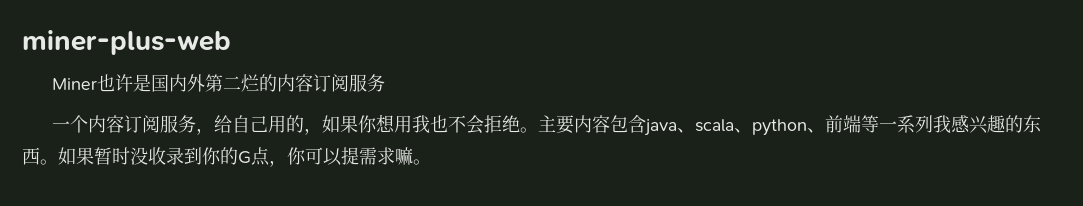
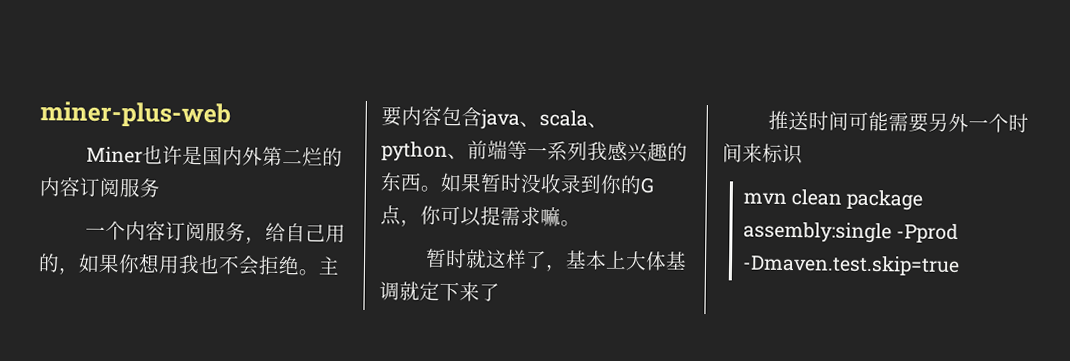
(431, 162) none -> [425,248,688,272] [379,281,500,302] [768,110,1030,133] [722,143,803,165] [742,189,924,211] [742,221,960,244] [741,254,960,277] // 暂时就这样了，基本上大体基调就定下来了 // 推送时间可能需要另外一个时间来标识 // mvn clean package assembly:single -Pprod -Dmaven.test.skip=true

